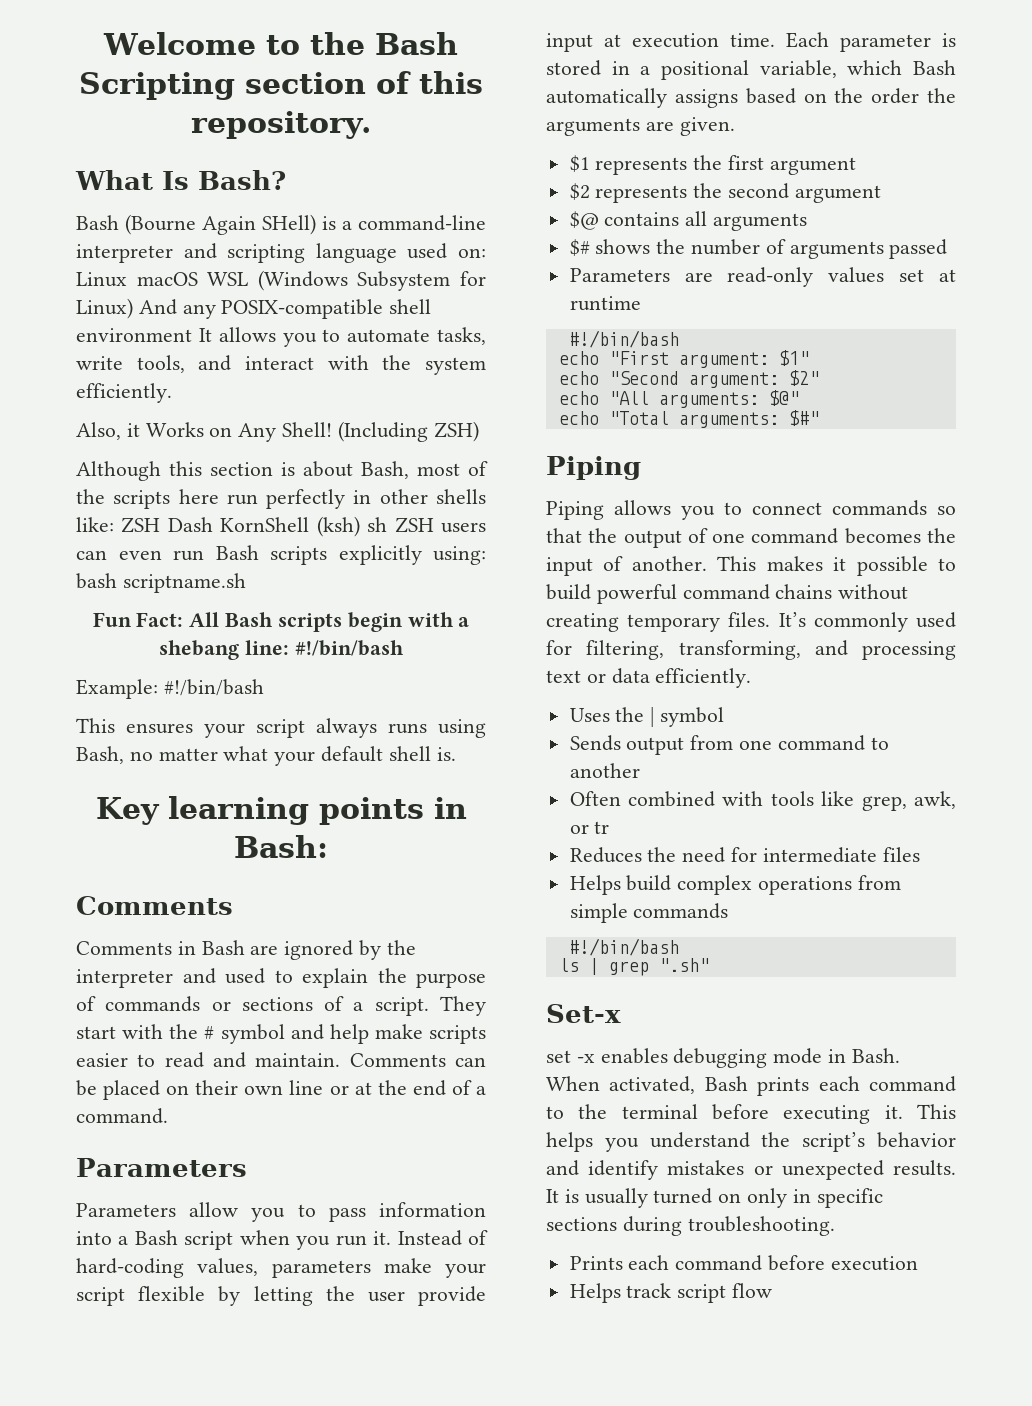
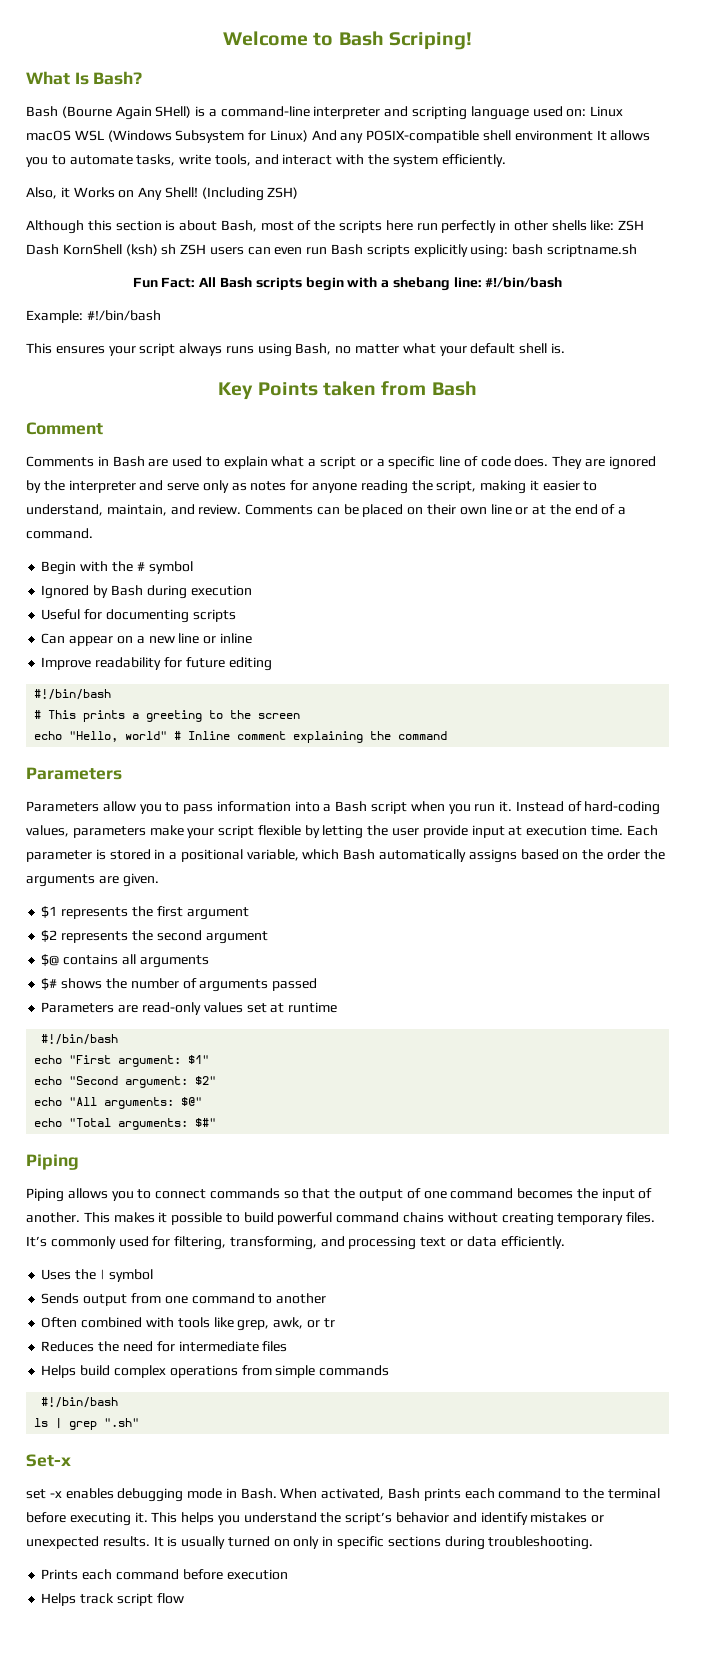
[310,32,459,55] [79,71,483,100] [190,111,372,139] the Bash Scripting section of this repository. -> [338,31,472,50] Bash Scriping!
[167,796,467,825] [234,835,328,858] [76,896,233,915] learning points in Bash: // Comments -> [257,381,477,396] [26,422,103,435] Points taken from Bash // Comment
(279, 950) none -> [172,456,606,469] used to explain what a script or a specific line of code does. They are
[225,968,486,988] [76,996,486,1016] [76,1024,486,1044] [76,1052,341,1068] used to explain the purpose of commands or sections of a script. They start with the # symbol and help make scripts easier to read and maintain. -> [167,480,598,494] [26,504,242,516] serve only as notes for anyone reading the script, making it easier to understand, maintain, and review.
(168, 1116) none -> [41,561,193,575] [41,585,252,599] [41,609,236,623] [41,633,252,646] [41,657,272,671] [34,689,112,700] [34,710,301,722] [34,731,448,743] // Begin with the # symbol // Ignored by Bash during execution // Useful for documenting scripts // Can appear on a new line or inline // Improve readability for future editing // #!/bin/bash // # This prints a greeting to the screen // echo "Hello, world" # Inline comment explaining the command

